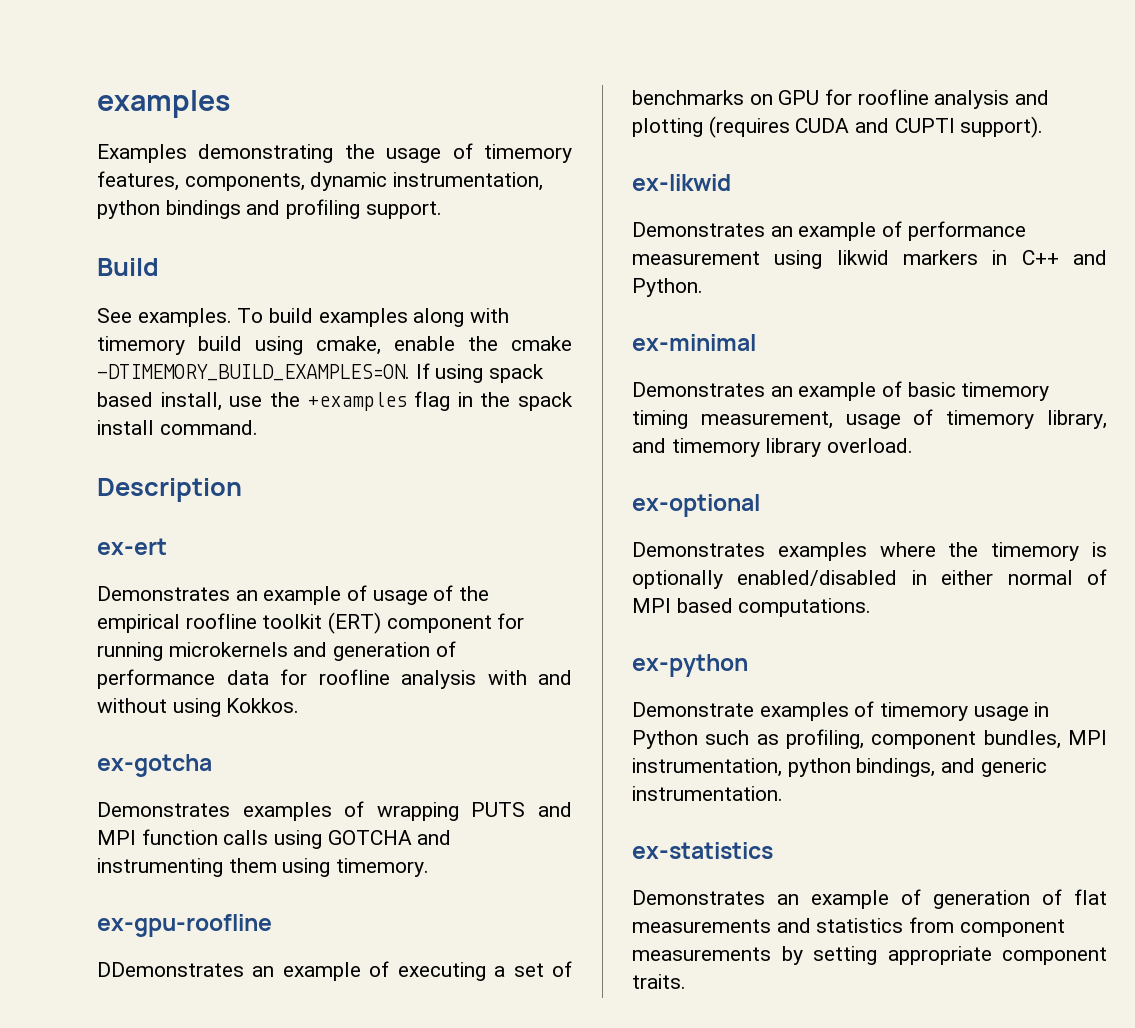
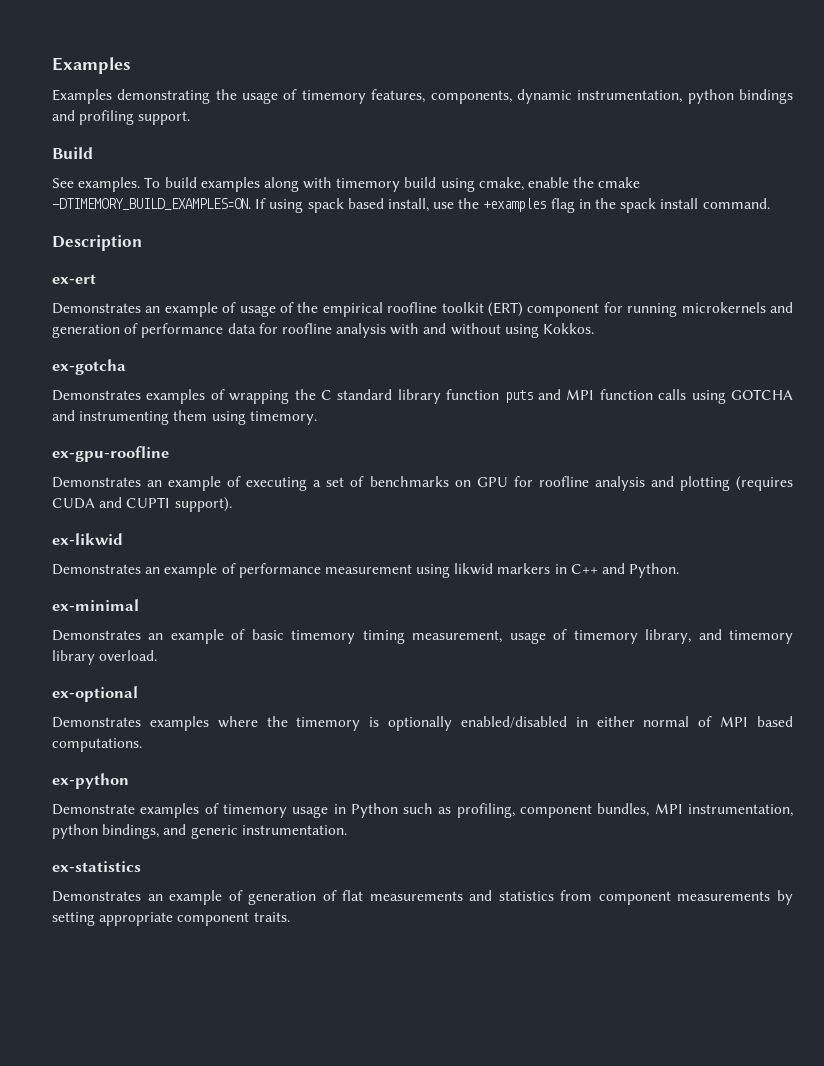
[97,90,230,118] examples -> [52,57,131,74] Examples
[471,802,526,817] PUTS -> [294,389,533,404] the C standard library function puts
[97,962,244,977] DDemonstrates -> [52,477,141,488] Demonstrates

